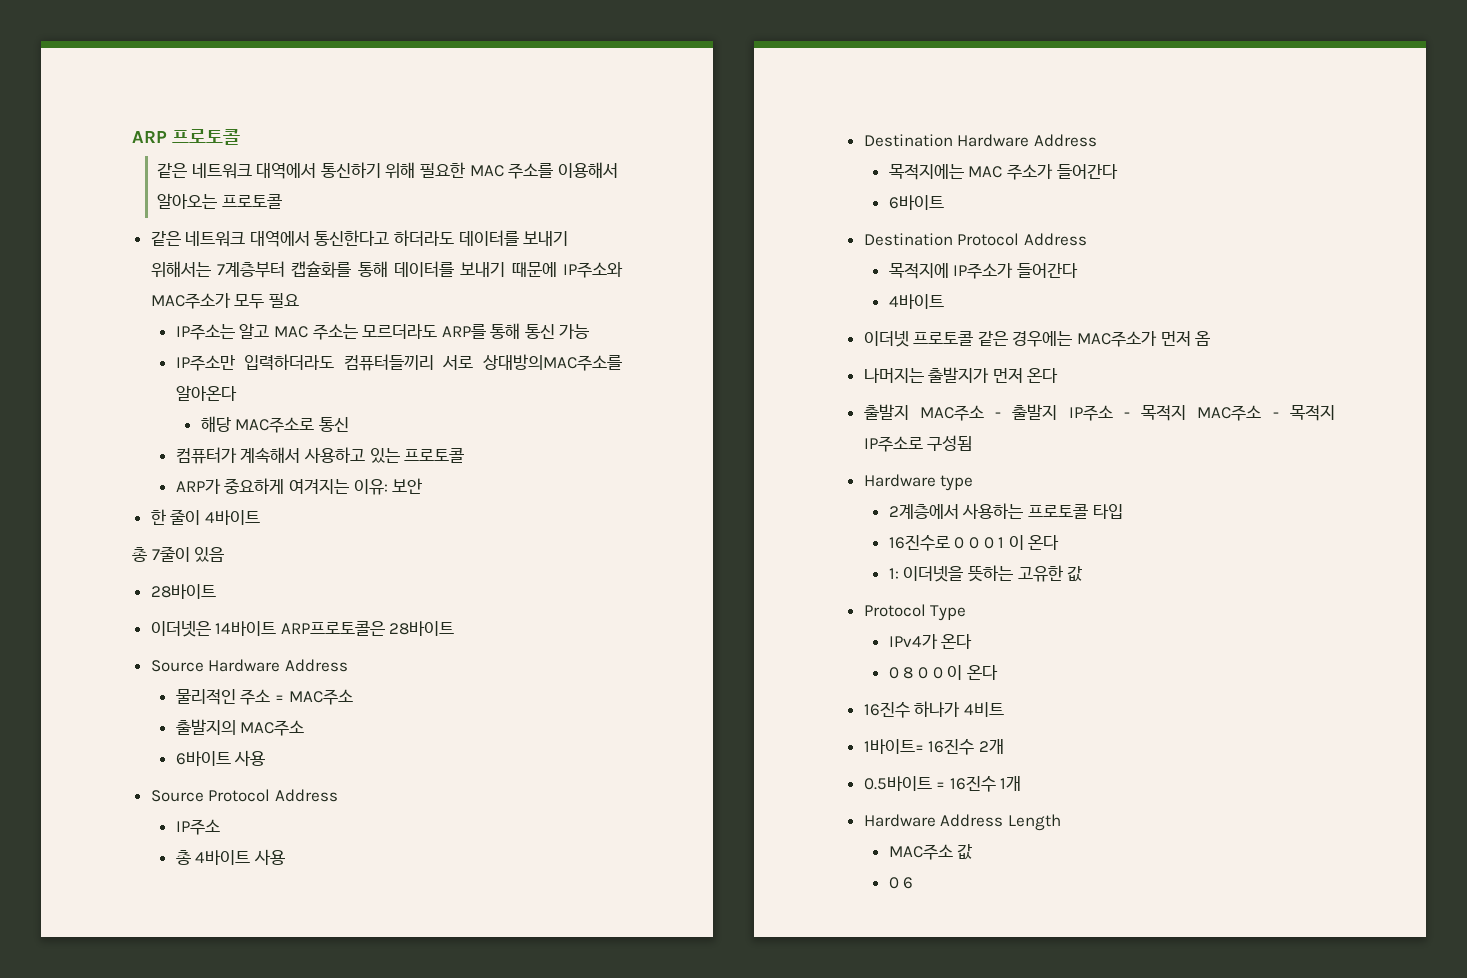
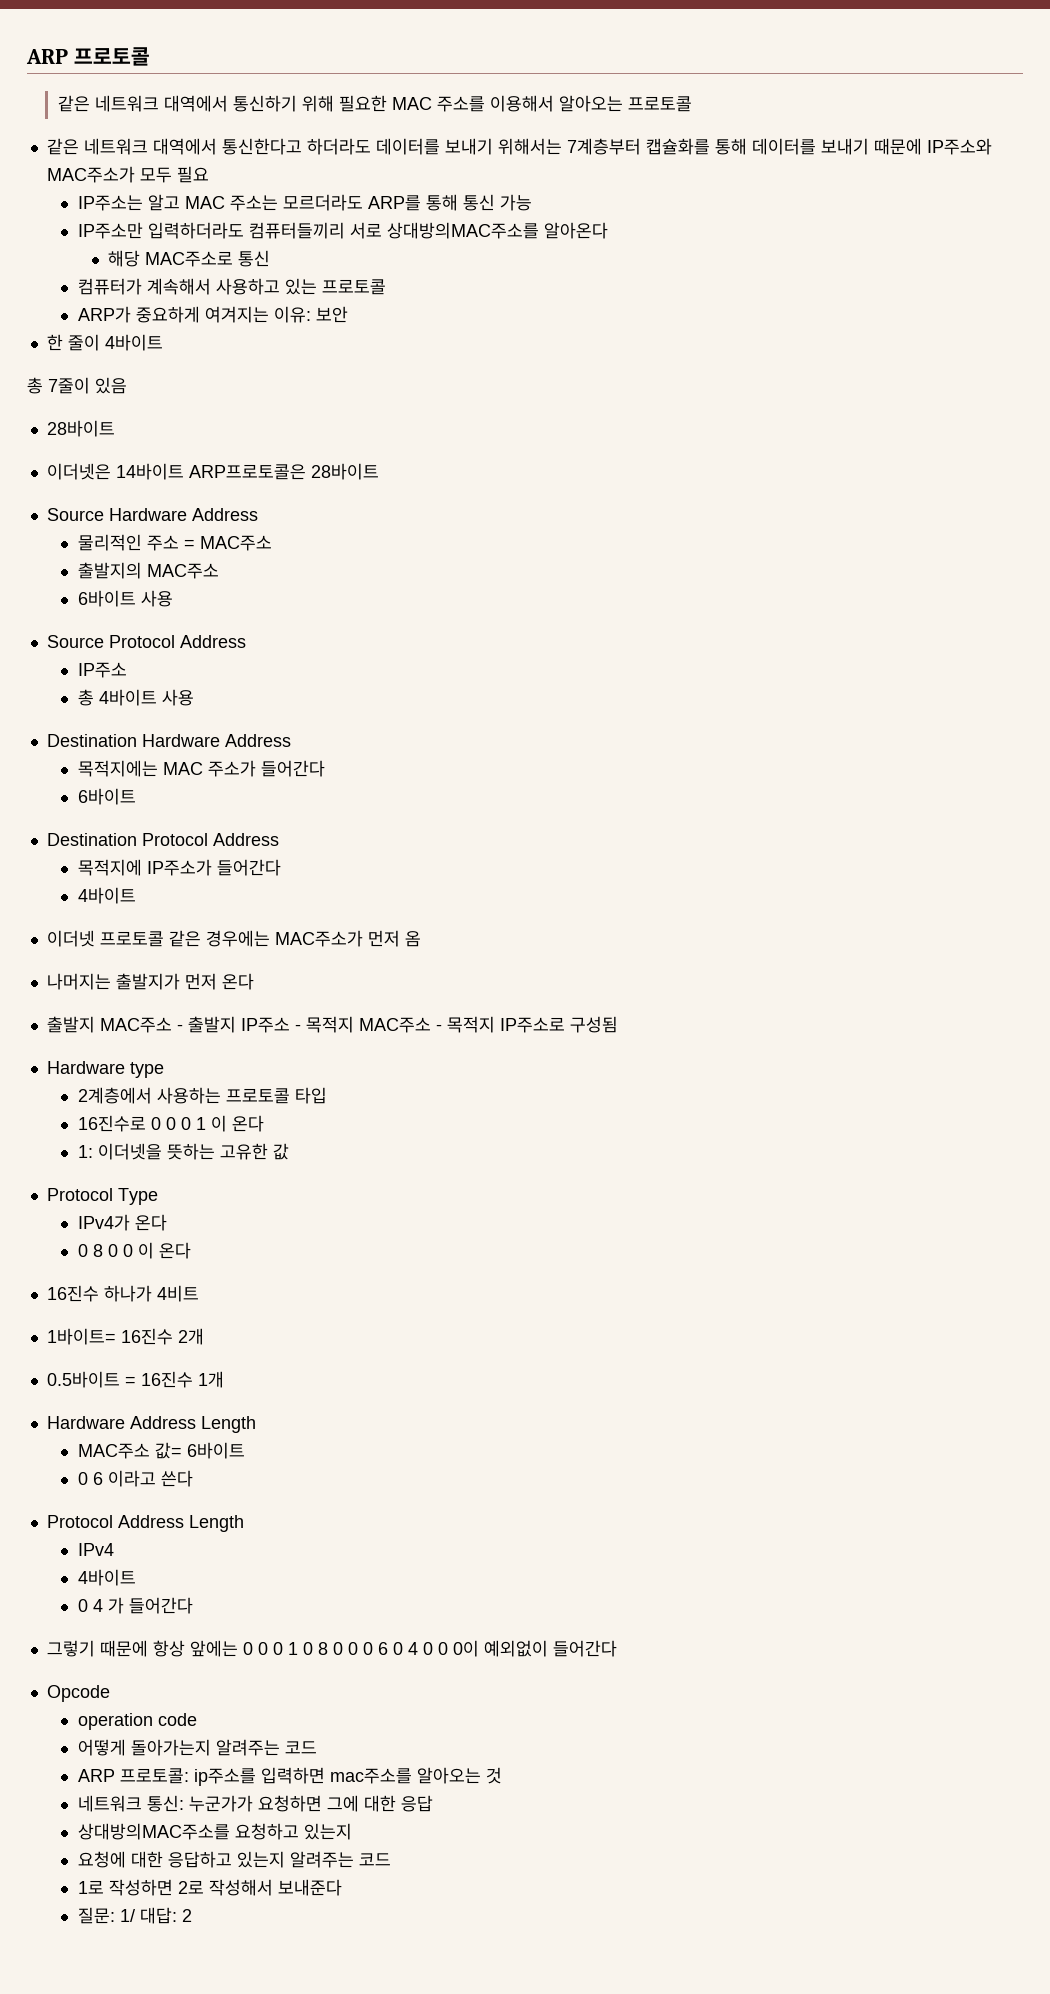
[957,844,973,860] [888,877,914,889] 값 // 0 6 -> [154,1442,245,1459] [77,1470,193,1487] [46,1515,244,1532] [77,1543,114,1556] [77,1569,136,1586] [77,1597,193,1614] [46,1640,617,1657] [46,1685,110,1702] [77,1713,197,1730] [77,1739,317,1756] [77,1767,502,1786] [77,1795,433,1812] [77,1823,352,1840] [77,1851,391,1868] [77,1879,342,1896] [77,1907,192,1924] 값= 6바이트 // 0 6 이라고 쓴다 // Protocol Address Length // IPv4 // 4바이트 // 0 4 가 들어간다 // 그렇기 때문에 항상 앞에는 0 0 0 1 0 8 0 0 0 6 0 4 0 0 0이 예외없이 들어간다 // Opcode // operation code // 어떻게 돌아가는지 알려주는 코드 // ARP 프로토콜: ip주소를 입력하면 mac주소를 알아오는 것 // 네트워크 통신: 누군가가 요청하면 그에 대한 응답 // 상대방의MAC주소를 요청하고 있는지 // 요청에 대한 응답하고 있는지 알려주는 코드 // 1로 작성하면 2로 작성해서 보내준다 // 질문: 1/ 대답: 2

